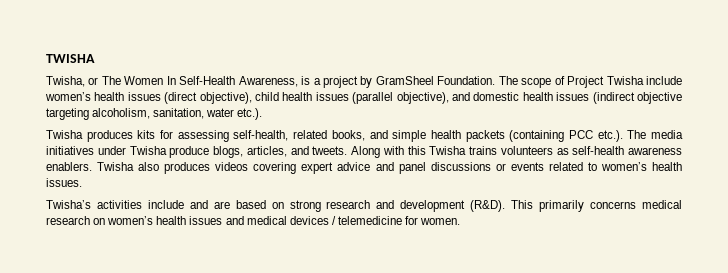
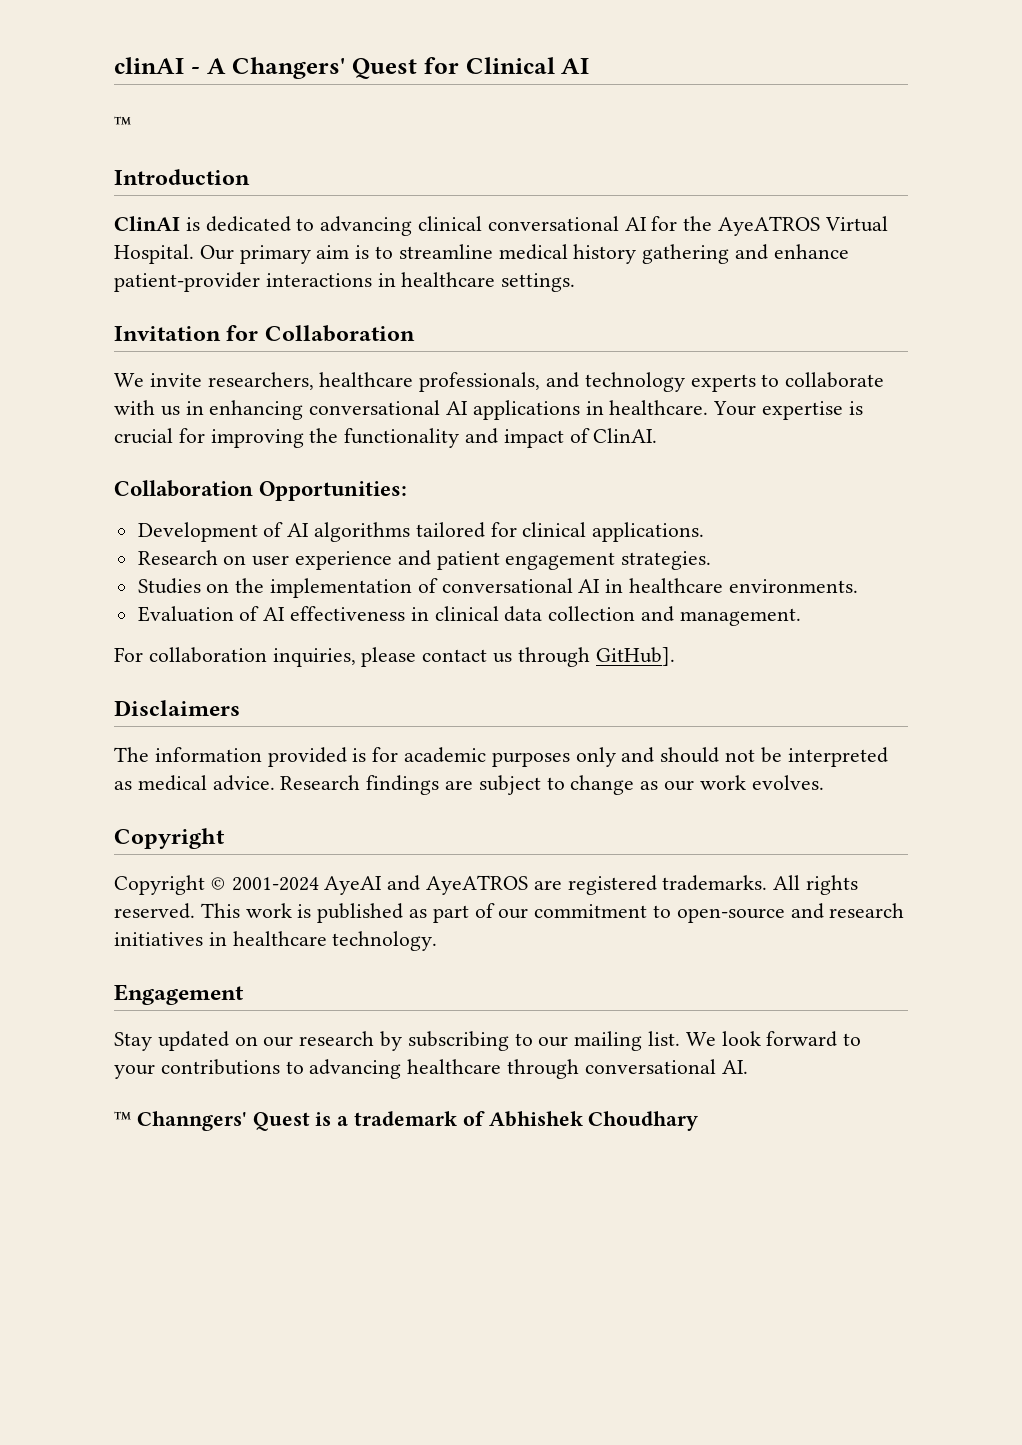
[46,54,95,63] [46,76,683,88] [45,92,682,104] [46,108,263,120] [46,130,683,142] [46,146,682,158] [46,162,682,174] [46,178,82,187] [46,200,682,212] [46,216,461,225] TWISHA // Twisha, or The Women In Self-Health Awareness, is a project by GramSheel Foundation. The scope of Project Twisha include women’s health issues (direct objective), child health issues (parallel objective), and domestic health issues (indirect objective targeting alcoholism, sanitation, water etc.). // Twisha produces kits for assessing self-health, related books, and simple health packets (containing PCC etc.). The media initiatives under Twisha produce blogs, articles, and tweets. Along with this Twisha trains volunteers as self-health awareness enablers. Twisha also produces videos covering expert advice and panel discussions or events related to women’s health issues. // Twisha’s activities include and are based on strong research and development (R&D). This primarily concerns medical research on women’s health issues and medical devices / telemedicine for women. -> [114,57,590,79] [114,116,131,131] [114,169,250,185] [114,216,888,236] [114,244,849,264] [114,272,576,292] [114,325,415,342] [114,372,885,392] [114,400,863,420] [114,428,658,448] [114,480,408,501] [137,522,705,542] [137,550,712,570] [137,578,858,598] [137,606,801,626] [114,647,675,667] [114,700,240,716] [114,747,888,767] [114,775,824,795] [114,828,225,849] [114,875,859,895] [114,903,905,923] [114,931,438,951] [114,984,244,1005] [114,1031,862,1051] [114,1059,748,1079] [114,1111,699,1131] clinAI - A Changers' Quest for Clinical AI // ™ // Introduction // ClinAI is dedicated to advancing clinical conversational AI for the AyeATROS Virtual Hospital. Our primary aim is to streamline medical history gathering and enhance patient-provider interactions in healthcare settings. // Invitation for Collaboration // We invite researchers, healthcare professionals, and technology experts to collaborate with us in enhancing conversational AI applications in healthcare. Your expertise is crucial for improving the functionality and impact of ClinAI. // Collaboration Opportunities: // Development of AI algorithms tailored for clinical applications. // Research on user experience and patient engagement strategies. // Studies on the implementation of conversational AI in healthcare environments. // Evaluation of AI effectiveness in clinical data collection and management. // For collaboration inquiries, please contact us through GitHub]. // Disclaimers // The information provided is for academic purposes only and should not be interpreted as medical advice. Research findings are subject to change as our work evolves. // Copyright // Copyright © 2001-2024 AyeAI and AyeATROS are registered trademarks. All rights reserved. This work is published as part of our commitment to open-source and research initiatives in healthcare technology. // Engagement // Stay updated on our research by subscribing to our mailing list. We look forward to your contributions to advancing healthcare through conversational AI. // ™ Channgers' Quest is a trademark of Abhishek Choudhary

